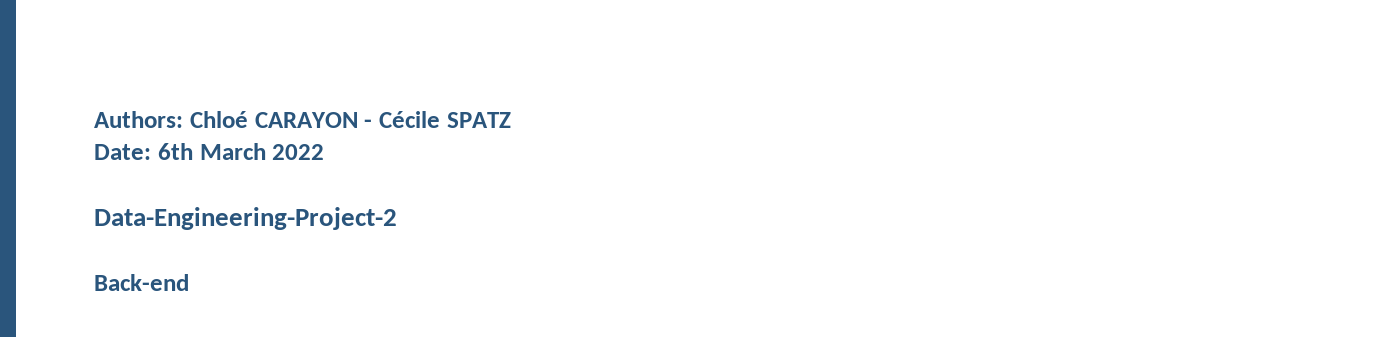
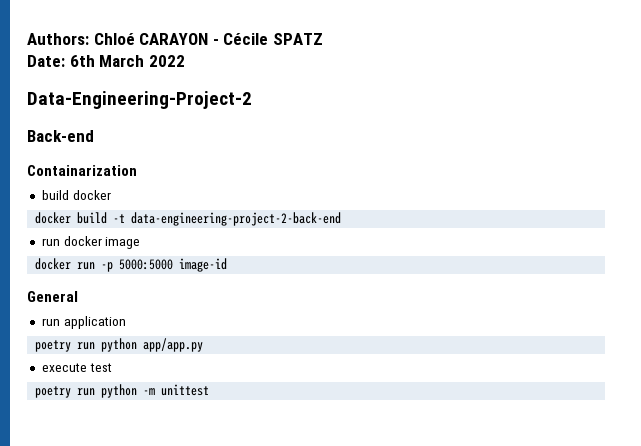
(189, 282) none -> [27,165,137,176] [41,190,111,200] [35,212,342,226] [41,236,141,249] [35,258,228,272] [27,291,78,302] [41,316,126,329] [35,338,204,352] [41,363,112,372] [35,384,210,398] // Containarization // build docker // docker build -t data-engineering-project-2-back-end // run docker image // docker run -p 5000:5000 image-id // General // run application // poetry run python app/app.py // execute test // poetry run python -m unittest

